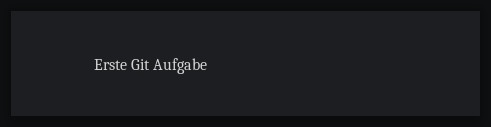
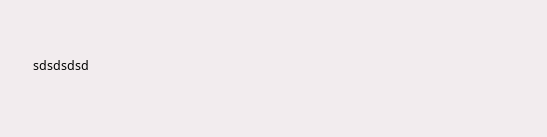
[94,58,208,74] Erste Git Aufgabe -> [33,60,89,70] sdsdsdsd

